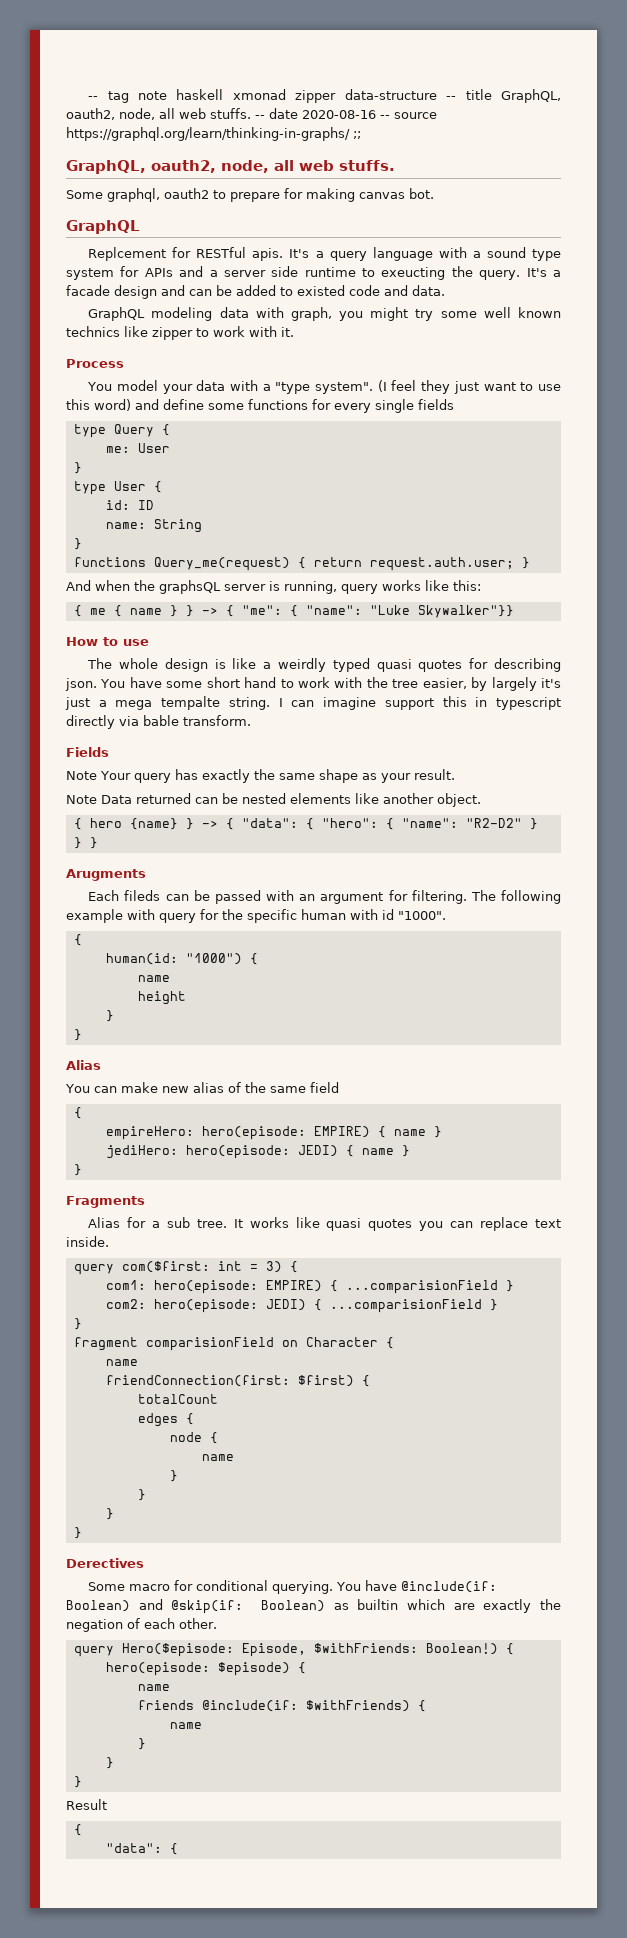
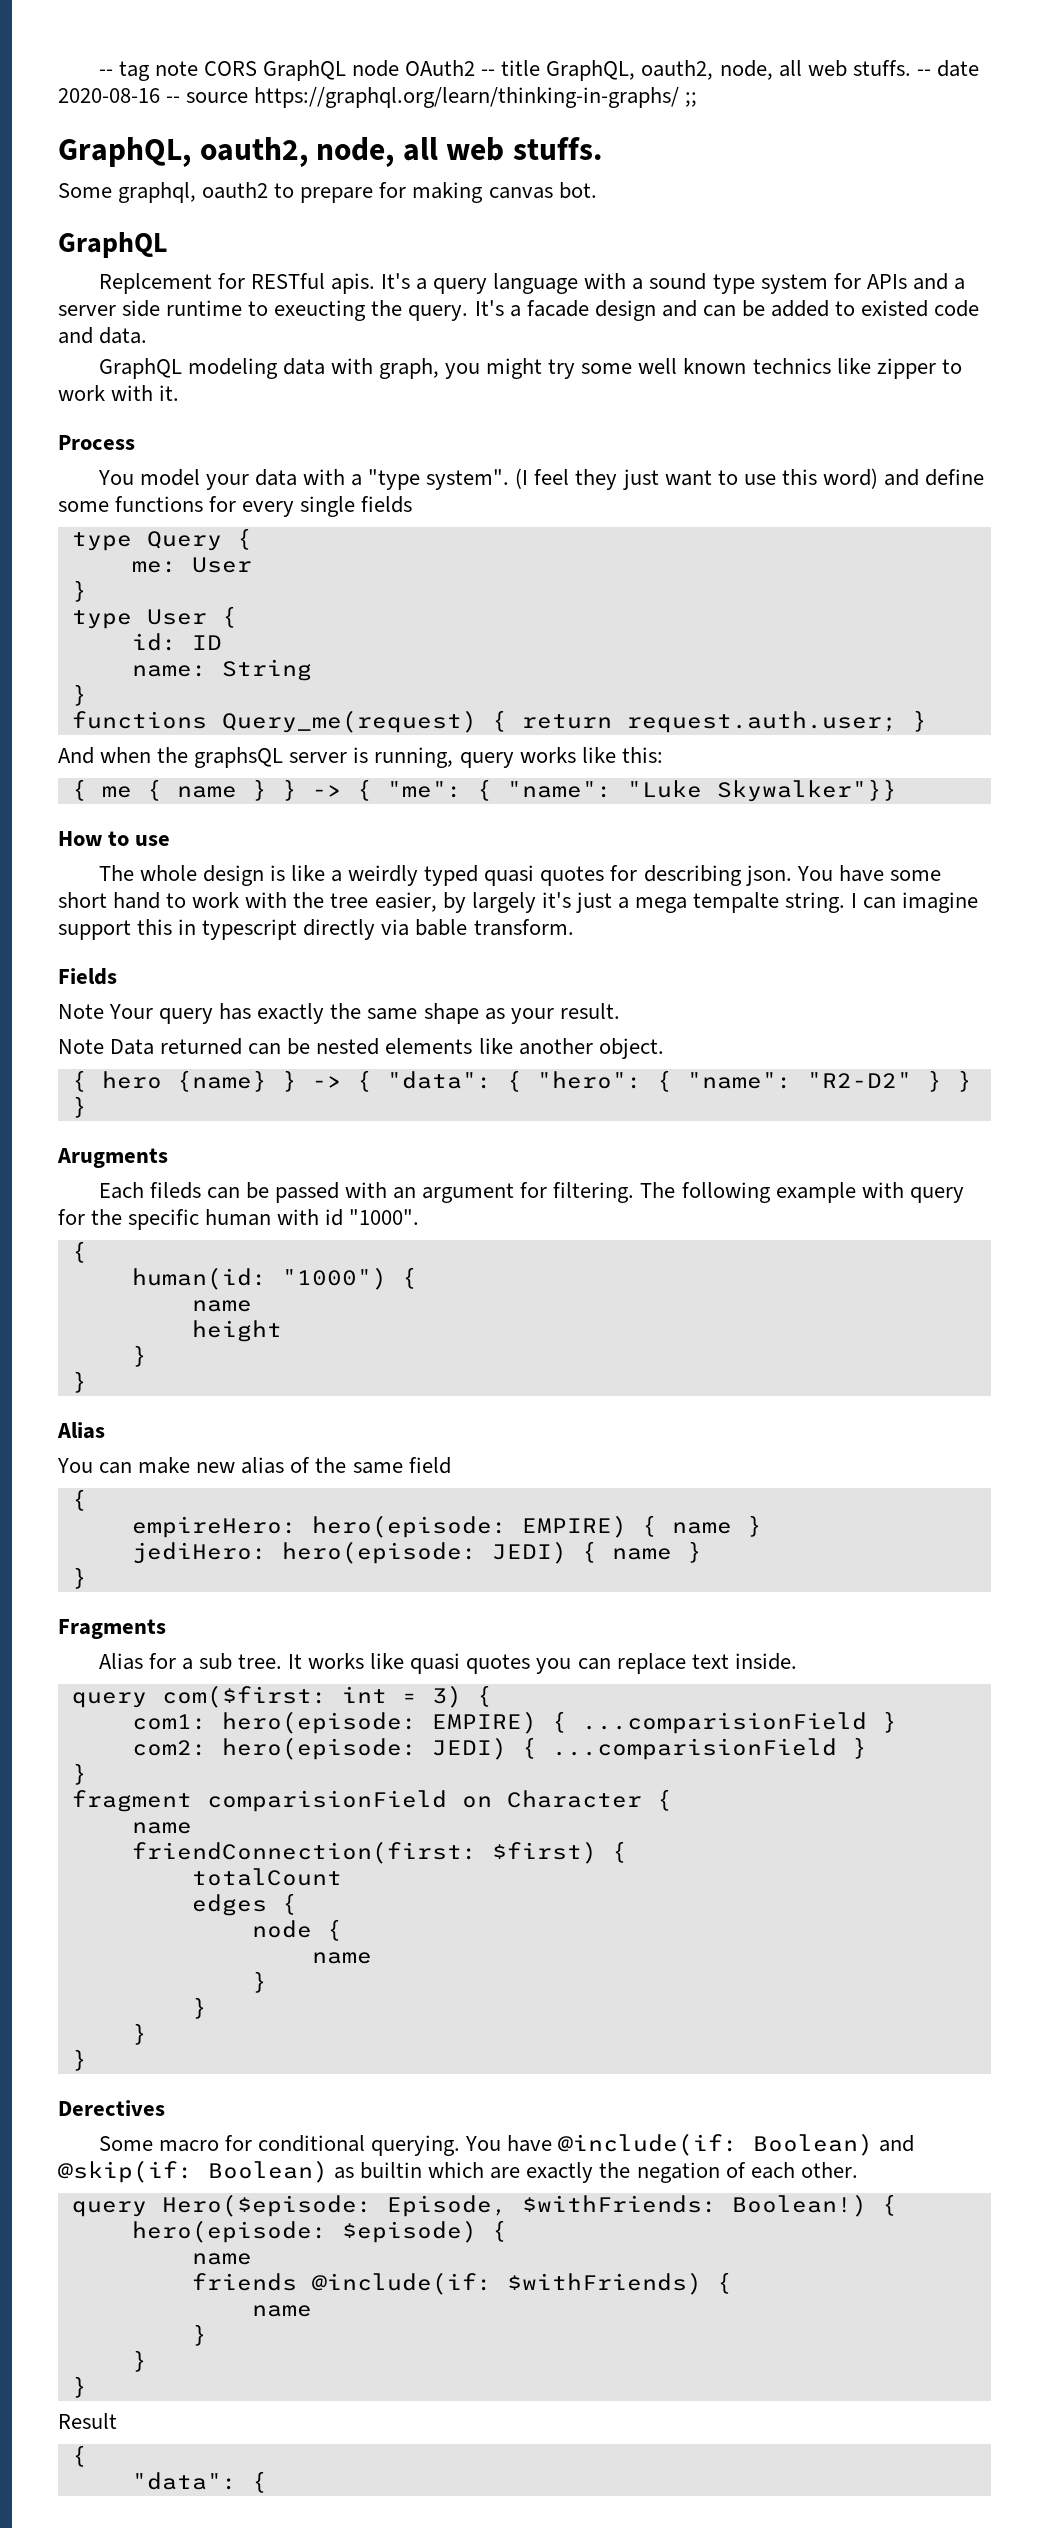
[176,89,437,103] haskell xmonad zipper data-structure -> [203,60,476,81] CORS GraphQL node OAuth2

